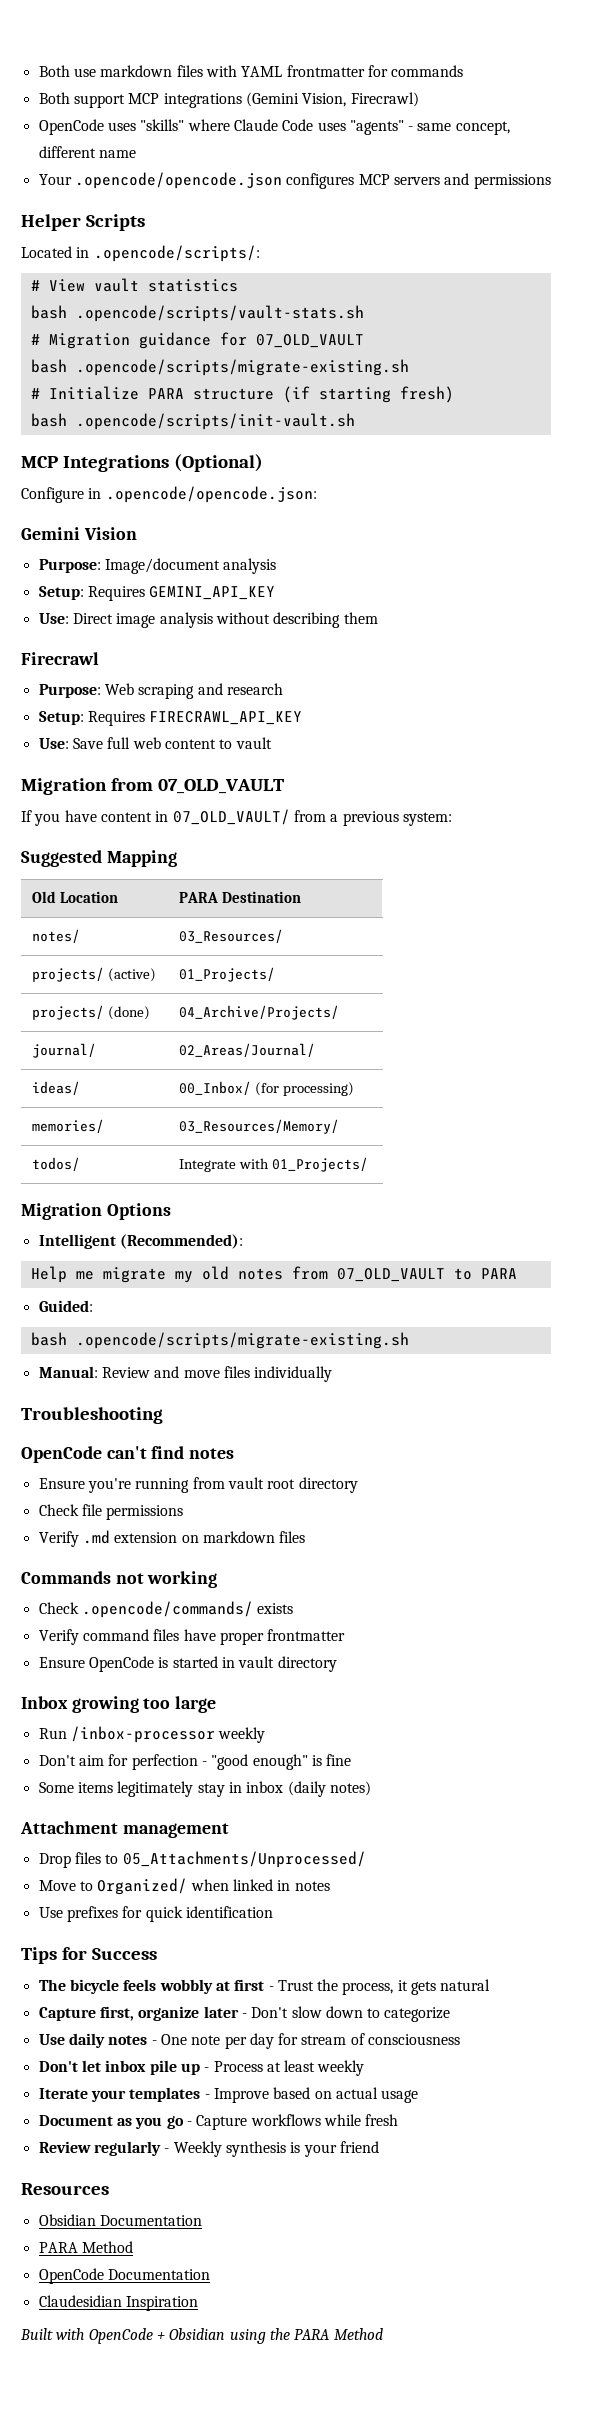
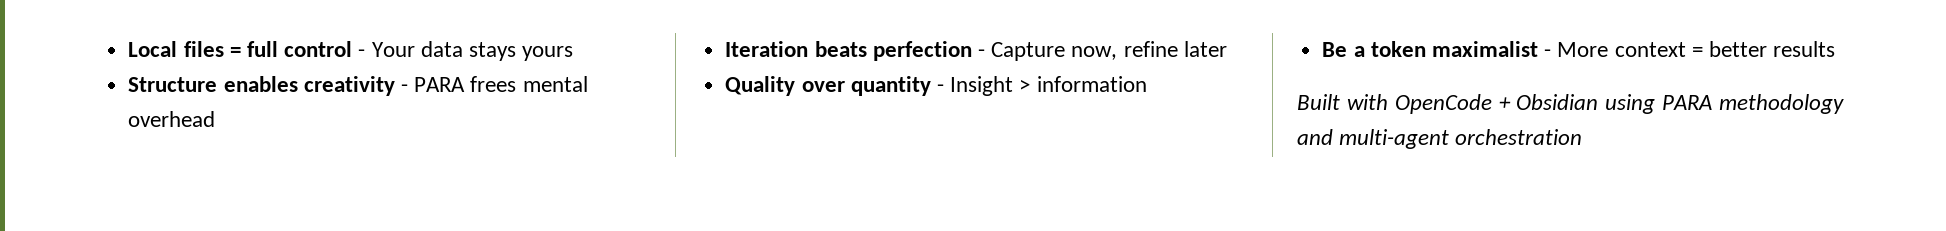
[38,65,464,77] [38,92,419,108] [38,119,510,135] [38,146,136,158] [38,172,551,189] [21,214,145,231] [21,245,260,262] [30,278,238,292] [30,305,364,322] [30,332,364,349] [30,359,409,376] [30,386,454,403] [30,413,355,430] [21,454,263,472] [21,486,317,503] [21,527,137,540] [38,558,277,574] [38,586,276,601] [38,612,378,628] [21,652,99,665] [38,683,283,699] [38,711,303,726] [38,737,272,749] [21,778,284,795] [21,809,452,826] [21,850,177,867] [31,891,118,903] [178,891,301,903] [31,929,80,943] [178,929,283,943] [31,967,156,982] [178,967,275,982] [31,1005,150,1020] [178,1005,339,1020] [31,1043,96,1058] [178,1043,315,1057] [31,1081,80,1095] [178,1081,354,1096] [31,1119,104,1133] [178,1119,339,1134] [31,1157,80,1171] [178,1157,368,1172] [21,1203,171,1220] [38,1234,243,1249] [30,1266,517,1283] [38,1300,93,1312] [30,1332,409,1349] [38,1366,333,1382] [21,1407,163,1424] [21,1446,235,1463] [38,1477,358,1493] [38,1504,184,1520] [38,1530,306,1547] [21,1571,218,1588] [38,1601,294,1618] [38,1629,346,1645] [38,1656,337,1672] [21,1696,217,1713] [38,1726,266,1743] [38,1754,352,1770] [38,1781,371,1797] [20,1821,229,1838] [38,1851,366,1868] [38,1878,330,1895] [38,1906,273,1922] [21,1947,157,1964] [38,1979,491,1995] [38,2006,451,2022] [38,2033,461,2049] [38,2060,365,2076] [38,2087,419,2103] [38,2114,399,2130] [38,2141,379,2157] [21,2183,109,2195] [38,2214,202,2226] [38,2241,133,2253] [38,2268,210,2284] [38,2295,198,2311] Both use markdown files with YAML frontmatter for commands // Both support MCP integrations (Gemini Vision, Firecrawl) // OpenCode uses "skills" where Claude Code uses "agents" - same concept, different name // Your .opencode/opencode.json configures MCP servers and permissions // Helper Scripts // Located in .opencode/scripts/: // # View vault statistics // bash .opencode/scripts/vault-stats.sh // # Migration guidance for 07_OLD_VAULT // bash .opencode/scripts/migrate-existing.sh // # Initialize PARA structure (if starting fresh) // bash .opencode/scripts/init-vault.sh // MCP Integrations (Optional) // Configure in .opencode/opencode.json: // Gemini Vision // Purpose: Image/document analysis // Setup: Requires GEMINI_API_KEY // Use: Direct image analysis without describing them // Firecrawl // Purpose: Web scraping and research // Setup: Requires FIRECRAWL_API_KEY // Use: Save full web content to vault // Migration from 07_OLD_VAULT // If you have content in 07_OLD_VAULT/ from a previous system: // Suggested Mapping // Old Location | PARA Destination // notes/ | 03_Resources/ // projects/ (active) | 01_Projects/ // projects/ (done) | 04_Archive/Projects/ // journal/ | 02_Areas/Journal/ // ideas/ | 00_Inbox/ (for processing) // memories/ | 03_Resources/Memory/ // todos/ | Integrate with 01_Projects/ // Migration Options // Intelligent (Recommended): // Help me migrate my old notes from 07_OLD_VAULT to PARA // Guided: // bash .opencode/scripts/migrate-existing.sh // Manual: Review and move files individually // Troubleshooting // OpenCode can't find notes // Ensure you're running from vault root directory // Check file permissions // Verify .md extension on markdown files // Commands not working // Check .opencode/commands/ exists // Verify command files have proper frontmatter // Ensure OpenCode is started in vault directory // Inbox growing too large // Run /inbox-processor weekly // Don't aim for perfection - "good enough" is fine // Some items legitimately stay in inbox (daily notes) // Attachment management // Drop files to 05_Attachments/Unprocessed/ // Move to Organized/ when linked in notes // Use prefixes for quick identification // Tips for Success // The bicycle feels wobbly at first - Trust the process, it gets natural // Capture first, organize later - Don't slow down to categorize // Use daily notes - One note per day for stream of consciousness // Don't let inbox pile up - Process at least weekly // Iterate your templates - Improve based on actual usage // Document as you go - Capture workflows while fresh // Review regularly - Weekly synthesis is your friend // Resources // Obsidian Documentation // PARA Method // OpenCode Documentation // Claudesidian Inspiration -> [128,41,574,61] [128,76,588,96] [128,111,216,127] [725,41,1227,61] [725,76,1147,96] [1322,41,1836,57] Local files = full control - Your data stays yours // Structure enables creativity - PARA frees mental overhead // Iteration beats perfection - Capture now, refine later // Quality over quantity - Insight > information // Be a token maximalist - More context = better results
[269,2328,383,2340] the PARA Method -> [1662,94,1844,114] [1297,129,1583,149] PARA methodology and multi-agent orchestration

